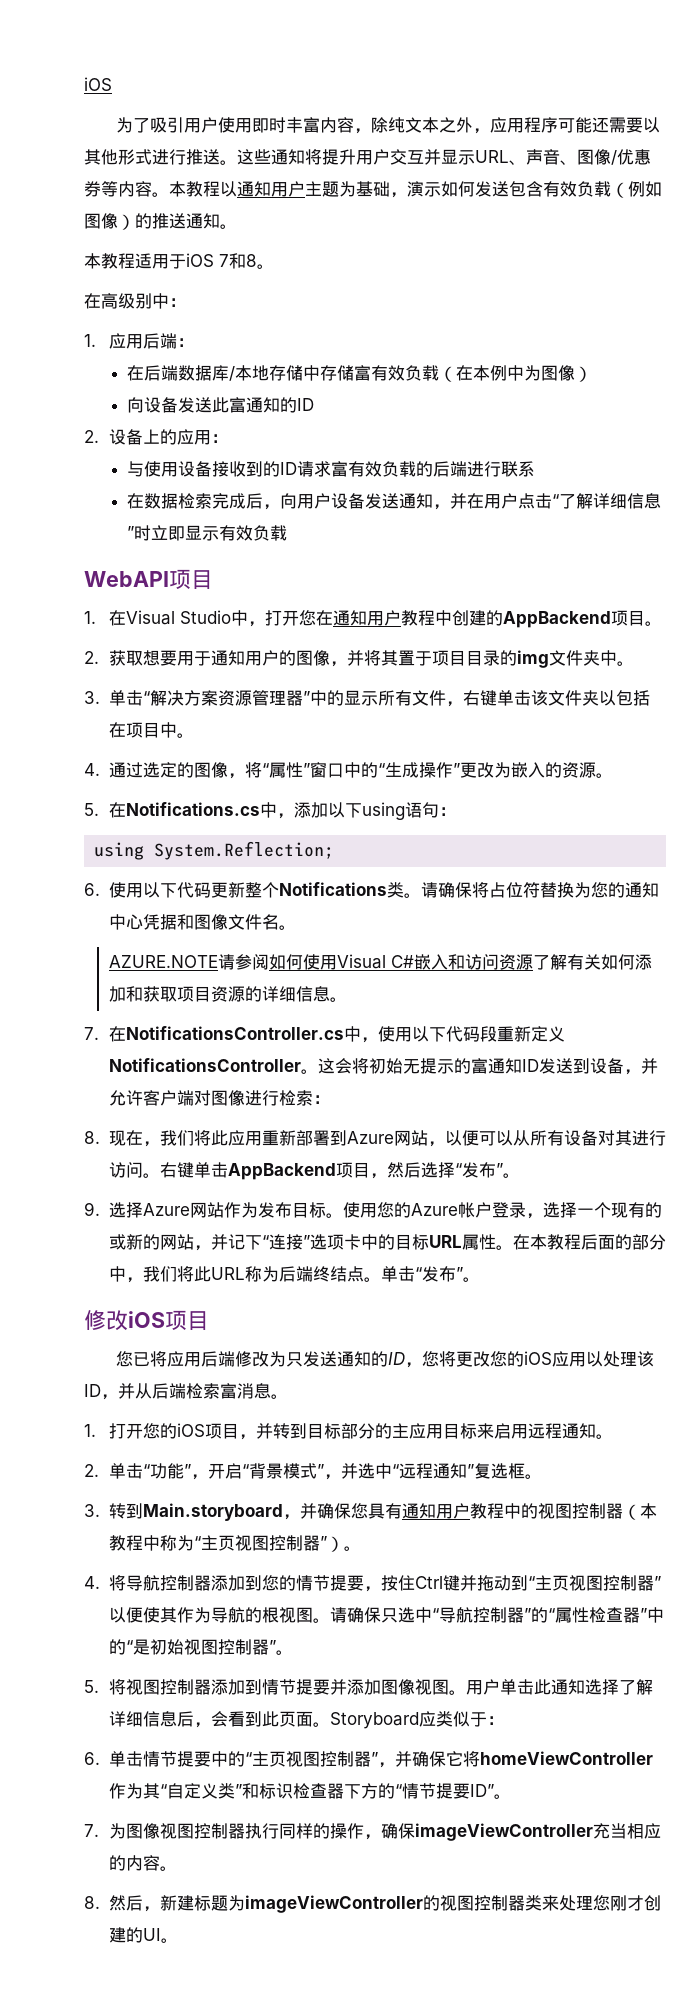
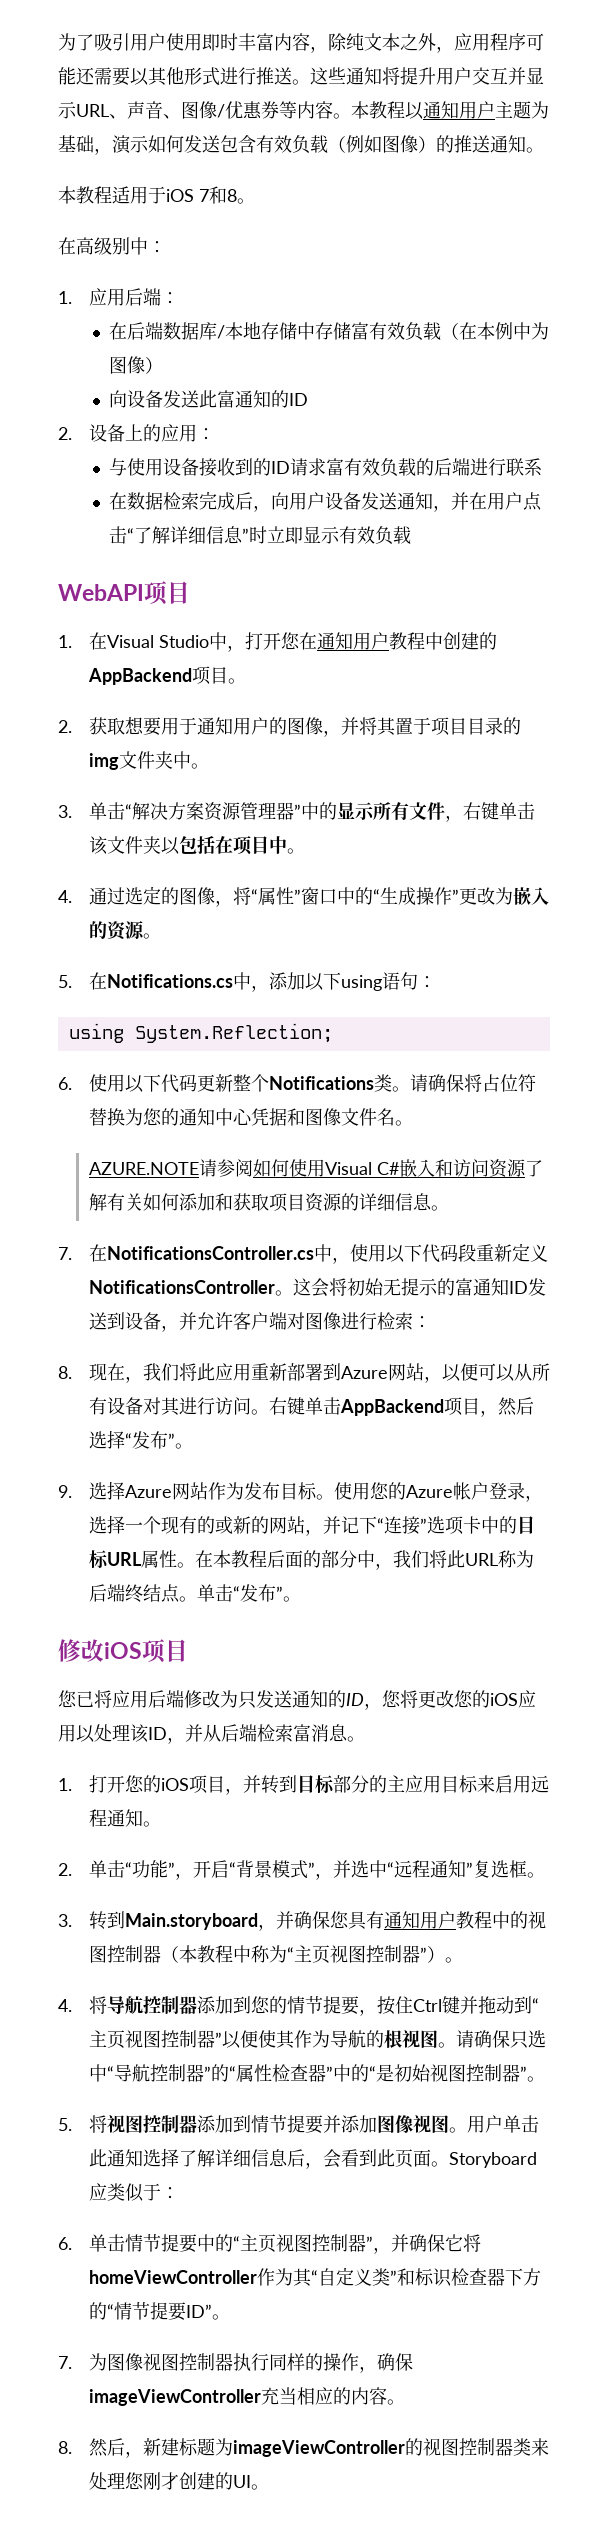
[84,77,112,91] iOS // -> (58, 42) none

